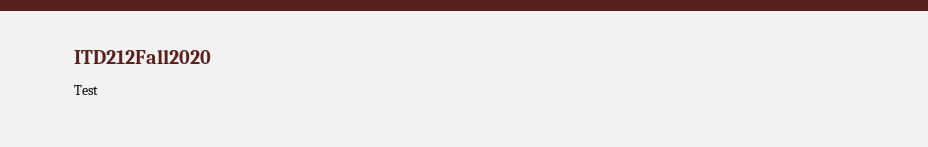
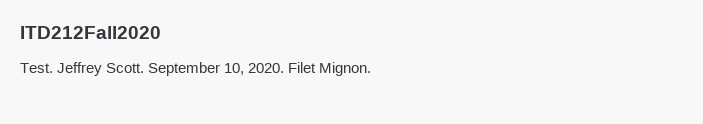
[74,85,98,95] Test -> [20,62,372,76] Test. Jeffrey Scott. September 10, 2020. Filet Mignon.

